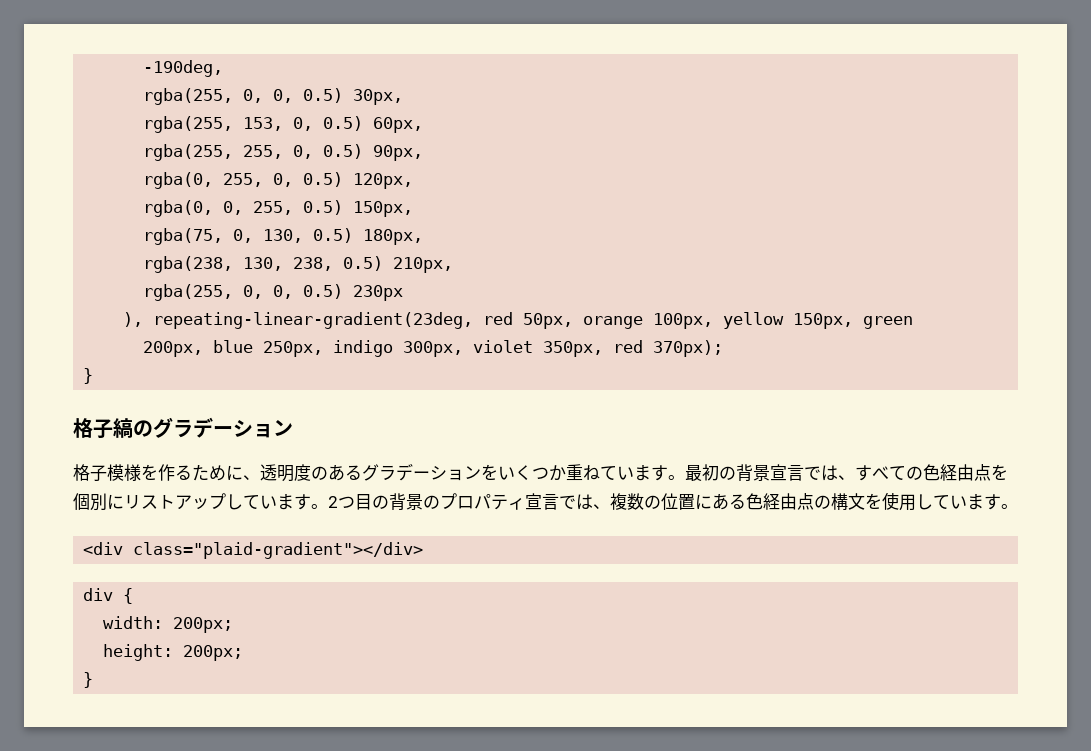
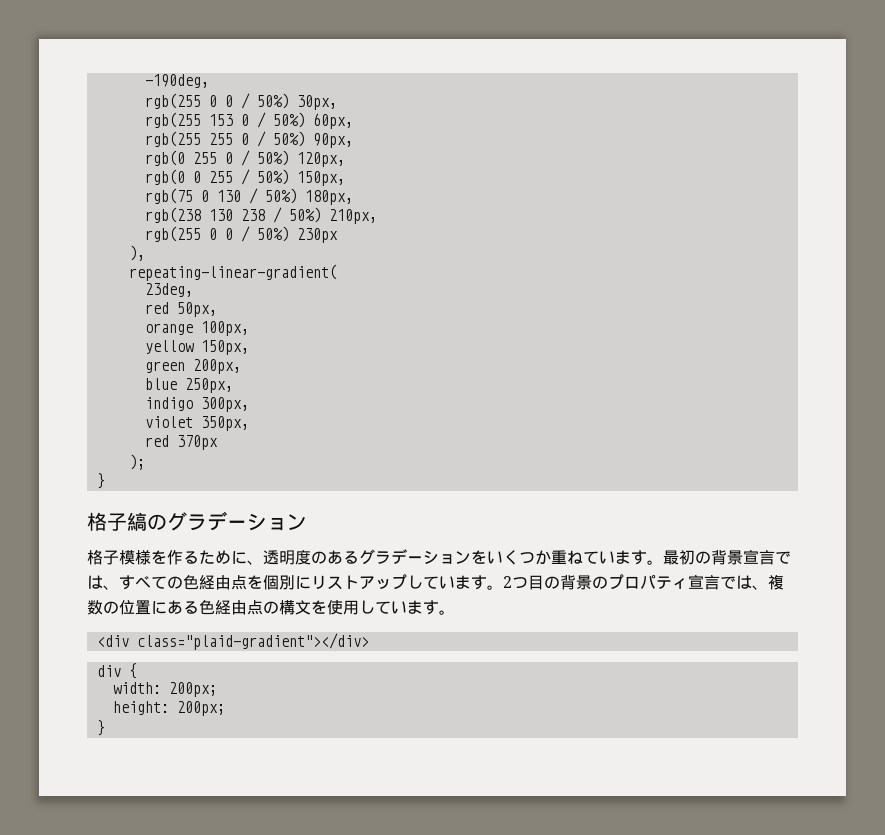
[143,88,404,105] [143,116,424,133] [143,144,424,161] [143,172,414,189] [143,200,414,217] [143,228,424,245] [143,256,454,273] [143,284,344,301] rgba(255, 0, 0, 0.5) 30px, // rgba(255, 153, 0, 0.5) 60px, // rgba(255, 255, 0, 0.5) 90px, // rgba(0, 255, 0, 0.5) 120px, // rgba(0, 0, 255, 0.5) 150px, // rgba(75, 0, 130, 0.5) 180px, // rgba(238, 130, 238, 0.5) 210px, // rgba(255, 0, 0, 0.5) -> [144,93,337,110] [144,112,353,129] [144,131,353,148] [144,150,345,167] [144,169,345,186] [144,188,353,205] [144,207,377,224] [144,226,289,242] rgb(255 0 0 / 50%) 30px, // rgb(255 153 0 / 50%) 60px, // rgb(255 255 0 / 50%) 90px, // rgb(0 255 0 / 50%) 120px, // rgb(0 0 255 / 50%) 150px, // rgb(75 0 130 / 50%) 180px, // rgb(238 130 238 / 50%) 210px, // rgb(255 0 0 / 50%)
[153,312,474,329] repeating-linear-gradient(23deg, -> [128,264,337,281] [144,283,193,297] // repeating-linear-gradient( // 23deg, //
(574, 321) none -> (217, 309) //
(714, 321) none -> (249, 328) //
(854, 321) none -> (249, 347) //
[143,341,204,357] // 200px, -> [192,359,241,374] 200px, //
(324, 349) none -> (233, 385) //
(464, 349) none -> (249, 404) //
[613,340,724,357] red 370px); -> [144,435,218,450] [128,454,145,470] // red 370px // );

